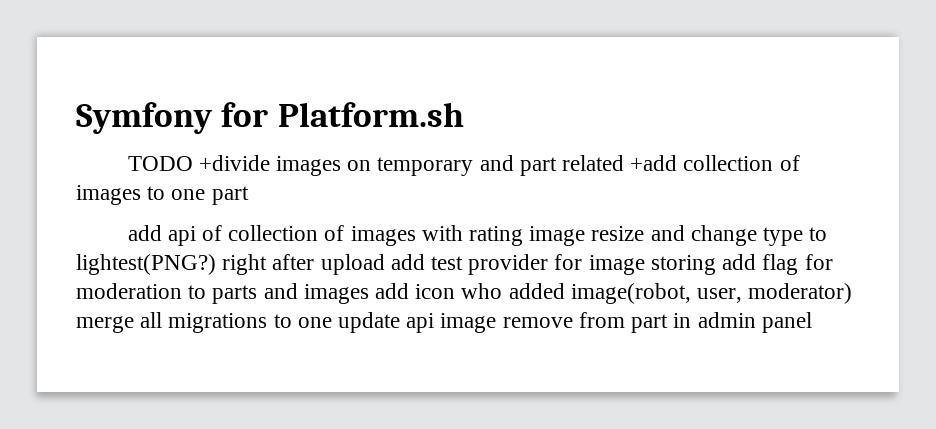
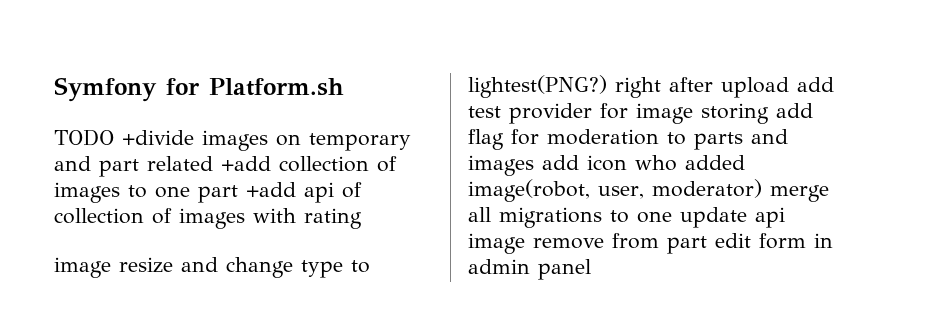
[127,225,162,241] // add -> [246,182,296,197] +add
(524, 236) none -> (362, 218) //
(669, 323) none -> [715,233,806,249] edit form

